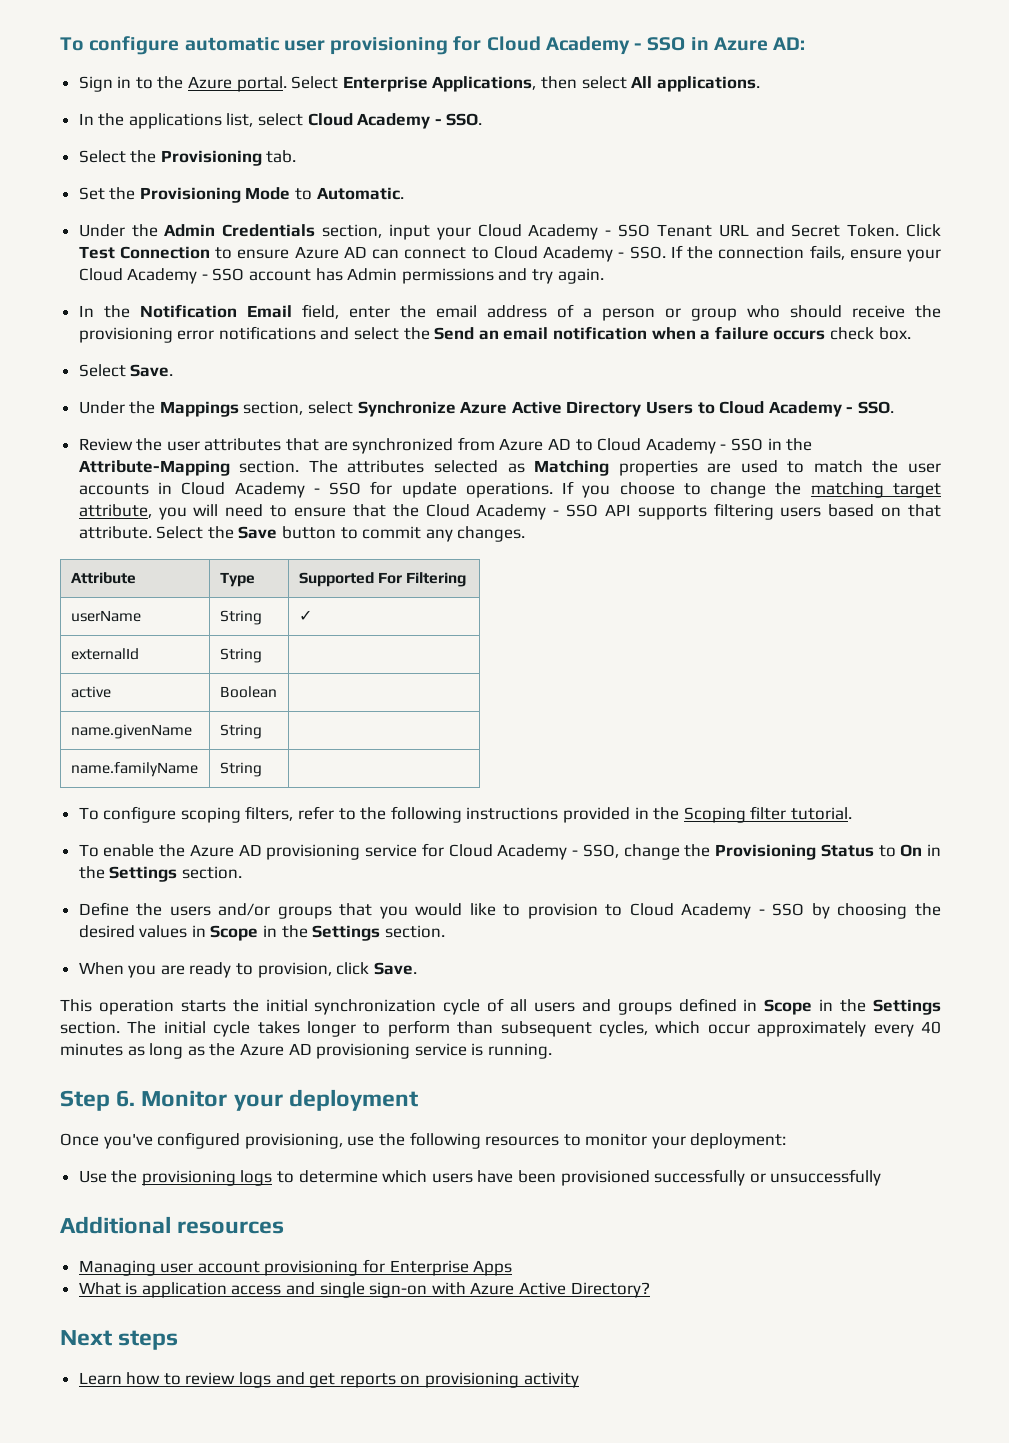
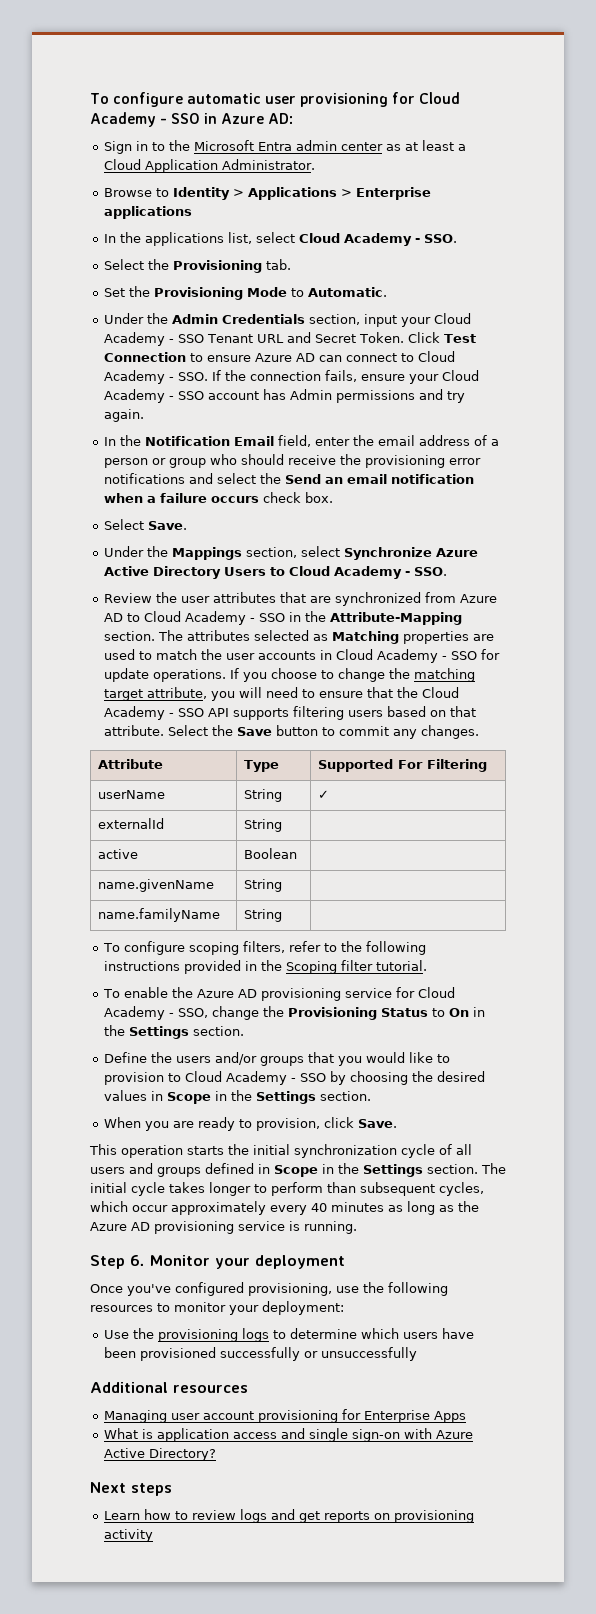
[188,76,760,92] Azure portal. Select Enterprise Applications, then select All applications. -> [194,140,467,151] [104,159,316,173] [104,187,432,200] [104,206,193,219] Microsoft Entra admin center as at least a Cloud Application Administrator. // Browse to Identity > Applications > Enterprise applications

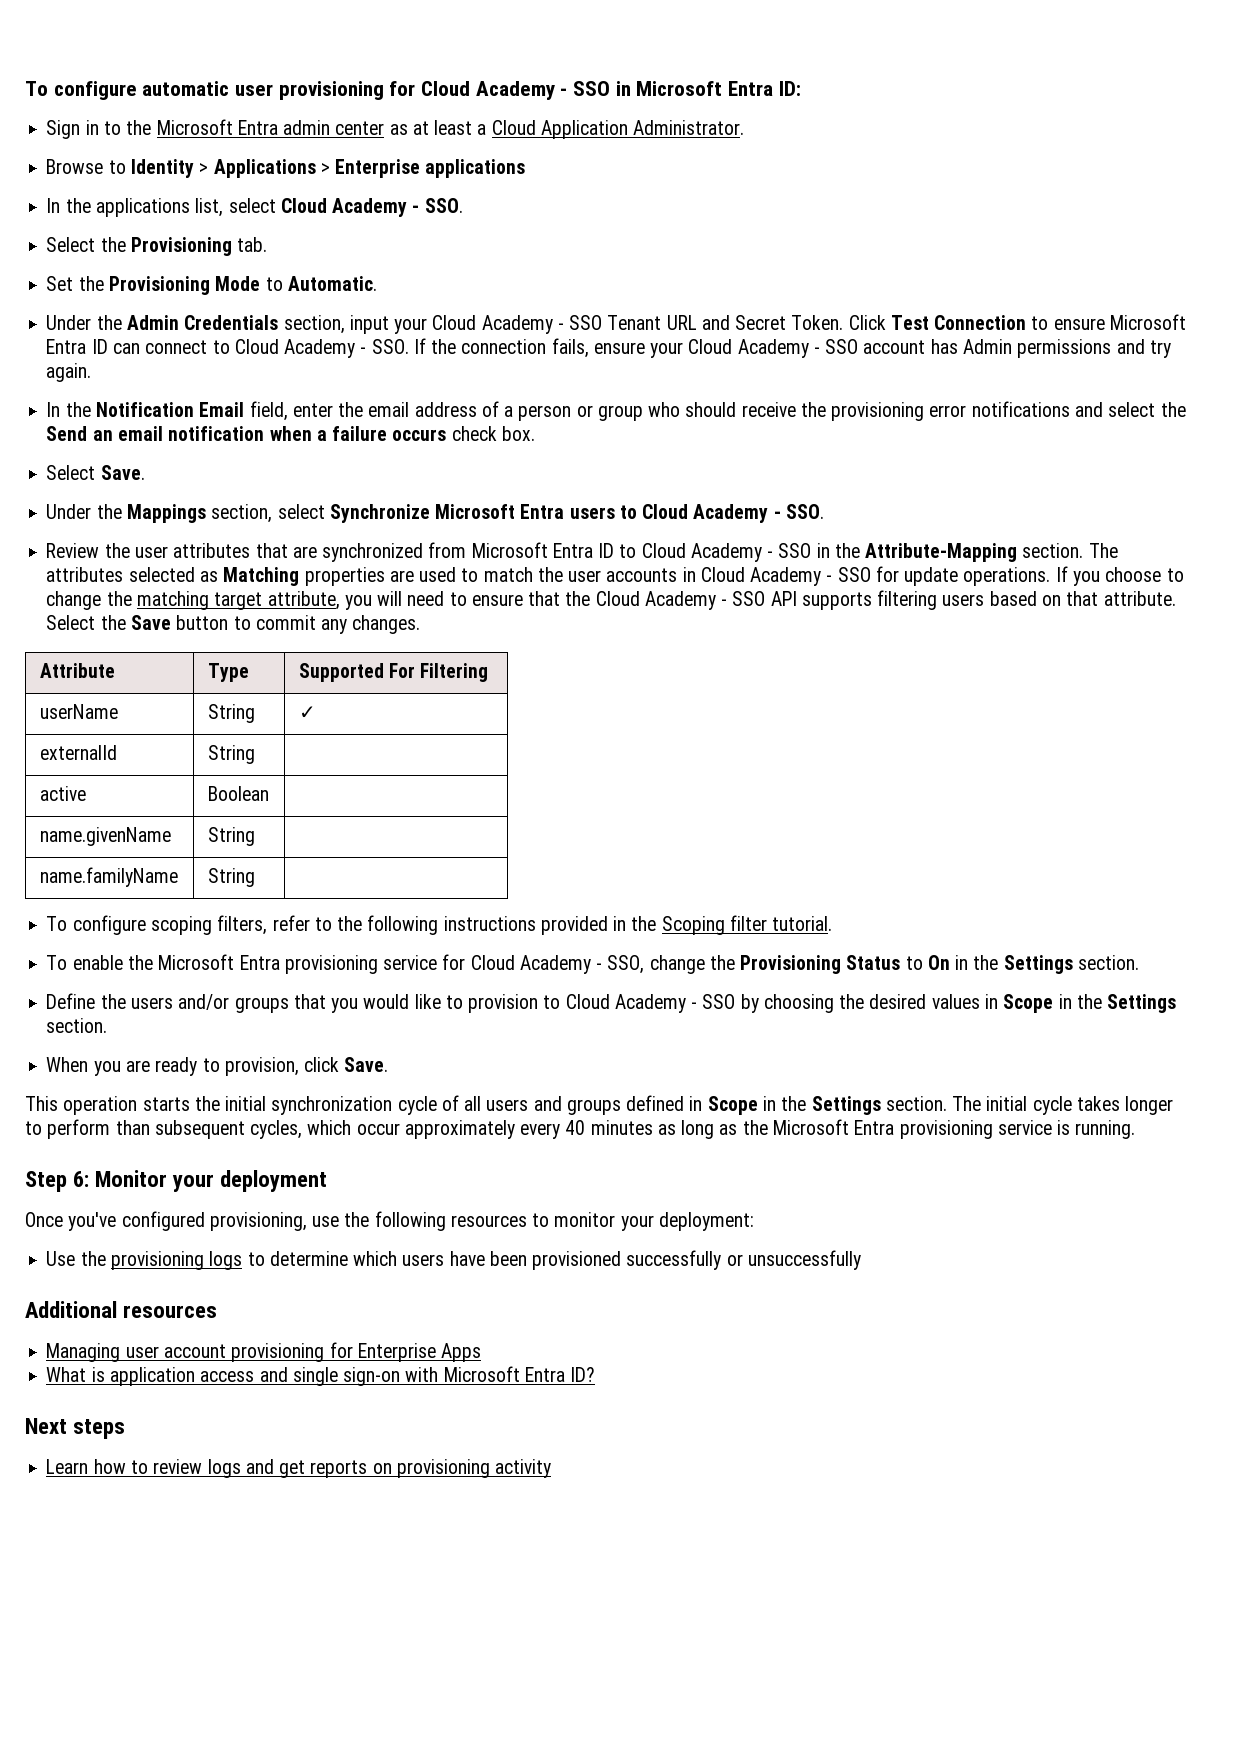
[221,113,294,124] Azure AD: -> [636,81,801,96] Microsoft Entra ID:
[255,353,316,362] Azure AD -> [1110,314,1187,330] [46,339,108,354] Microsoft Entra ID
[436,548,479,557] [104,566,267,579] Azure Active Directory Users -> [435,504,615,519] Microsoft Entra users
[460,594,498,603] [104,613,124,622] Azure AD -> [471,542,615,558] Microsoft Entra ID
[197,989,258,998] Azure AD -> [158,954,280,970] Microsoft Entra
[90,1222,150,1231] Azure AD -> [772,1119,895,1135] Microsoft Entra
[130,1255,145,1266] 6. -> [73,1171,90,1187] 6:
[436,1430,474,1439] [104,1448,217,1461] Azure Active Directory? -> [443,1366,596,1382] Microsoft Entra ID?

